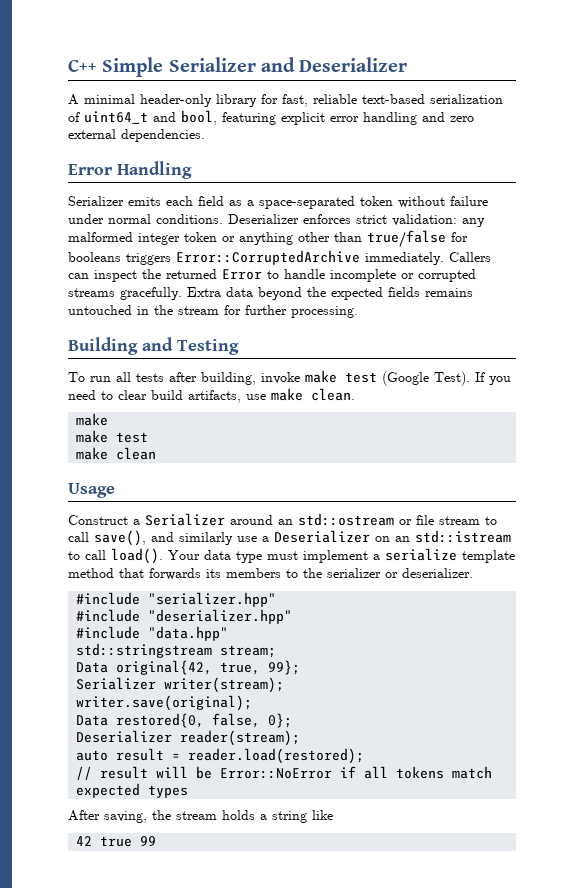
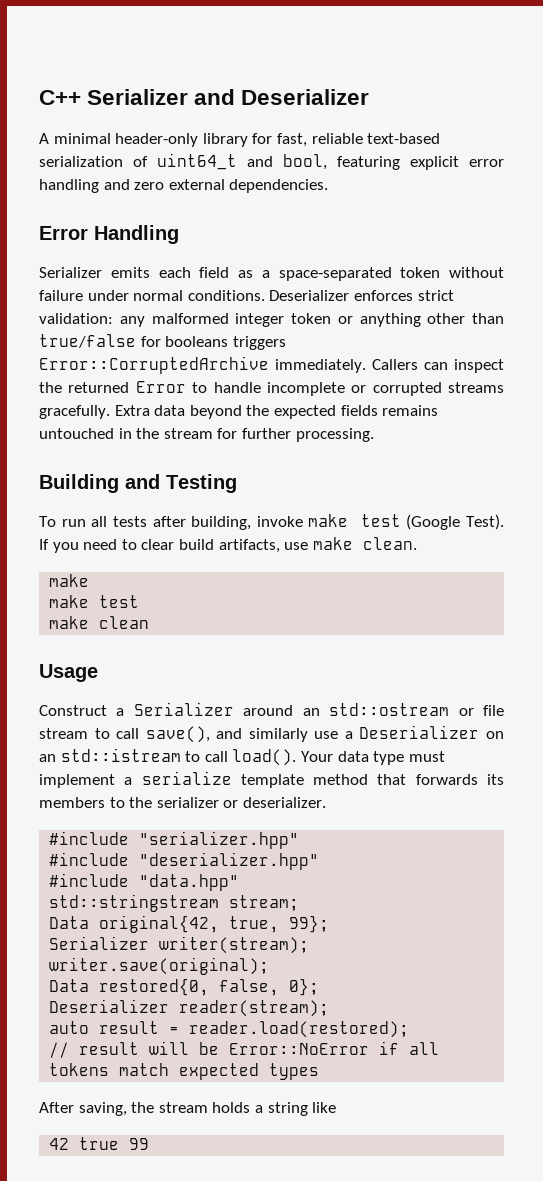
[102,57,164,77] Simple -> (81, 97) none

